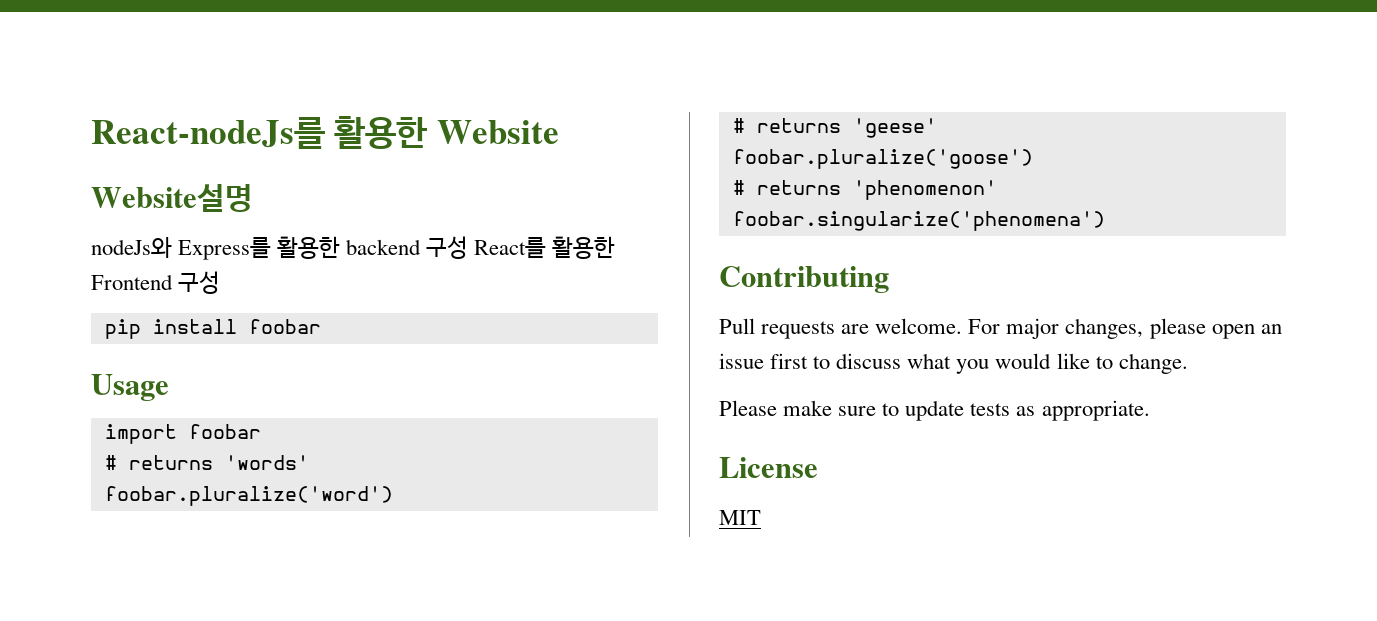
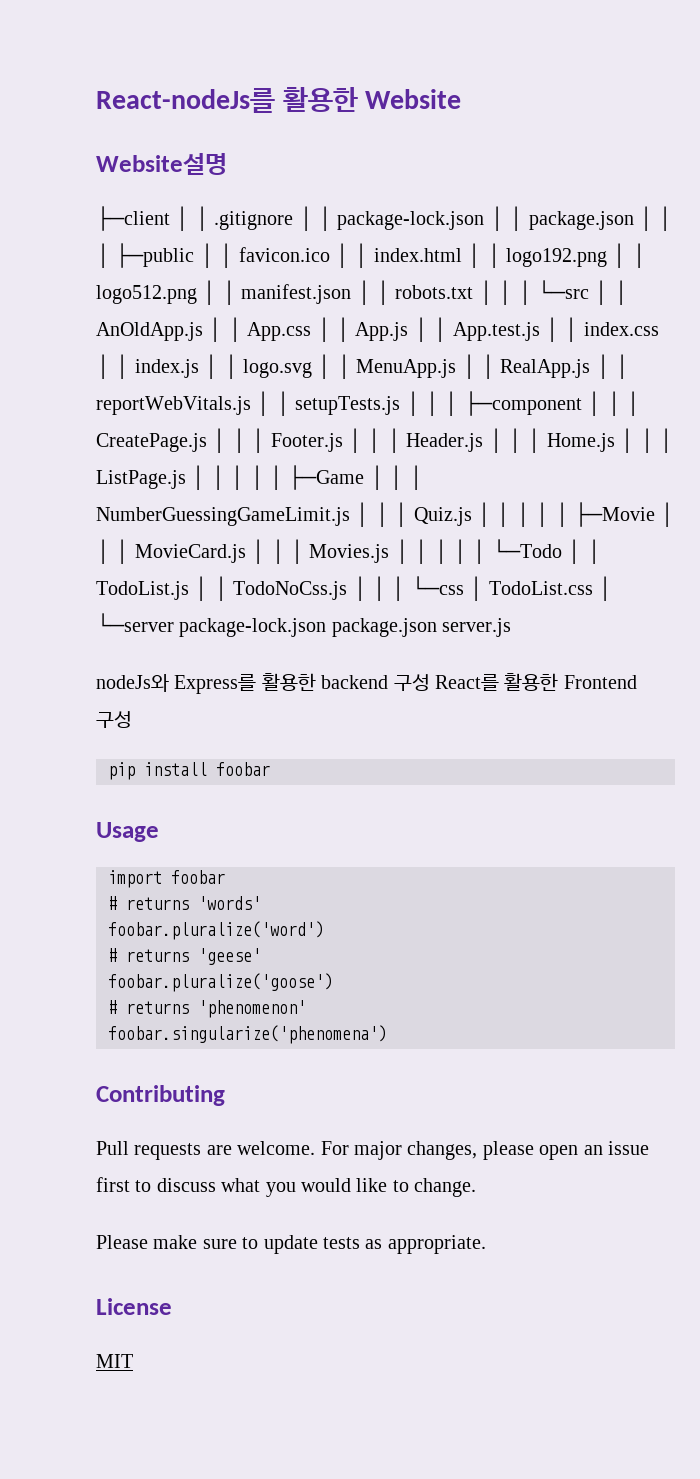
(253, 198) none -> [96,206,673,231] [96,243,646,268] [96,280,628,305] [96,317,659,342] [96,354,630,379] [96,391,640,416] [96,428,673,453] [96,465,423,490] [96,502,675,527] [96,539,601,564] [96,576,612,601] [96,613,512,637] // ├─client │ │ .gitignore │ │ package-lock.json │ │ package.json │ │ │ ├─public │ │ favicon.ico │ │ index.html │ │ logo192.png │ │ logo512.png │ │ manifest.json │ │ robots.txt │ │ │ └─src │ │ AnOldApp.js │ │ App.css │ │ App.js │ │ App.test.js │ │ index.css │ │ index.js │ │ logo.svg │ │ MenuApp.js │ │ RealApp.js │ │ reportWebVitals.js │ │ setupTests.js │ │ │ ├─component │ │ │ CreatePage.js │ │ │ Footer.js │ │ │ Header.js │ │ │ Home.js │ │ │ ListPage.js │ │ │ │ │ ├─Game │ │ │ NumberGuessingGameLimit.js │ │ │ Quiz.js │ │ │ │ │ ├─Movie │ │ │ MovieCard.js │ │ │ Movies.js │ │ │ │ │ └─Todo │ │ TodoList.js │ │ TodoNoCss.js │ │ │ └─css │ TodoList.css │ └─server package-lock.json package.json server.js

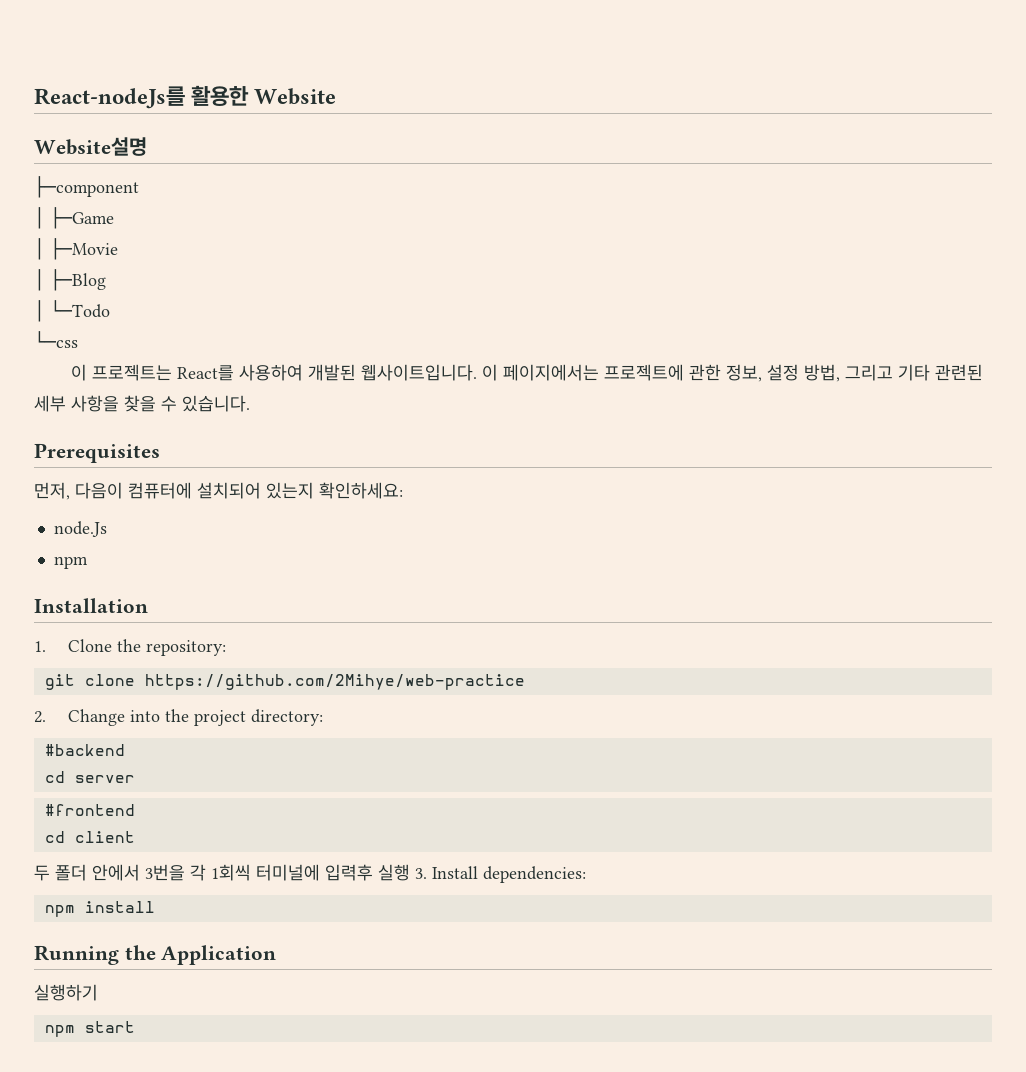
[96,206,673,231] [96,243,646,268] [96,280,628,305] [96,317,659,342] [96,354,630,379] [96,391,640,416] [96,428,673,453] [96,465,423,490] [96,502,675,527] [96,539,601,564] [96,576,612,601] [96,613,512,637] [96,673,637,694] [96,711,132,728] [108,762,270,780] [96,822,159,842] [108,870,225,888] [108,896,261,910] [108,921,324,940] [108,948,261,965] [108,973,333,992] [108,1000,306,1018] [108,1025,387,1044] [96,1085,225,1106] [96,1141,649,1160] [96,1177,477,1197] [96,1235,486,1254] [96,1298,172,1315] [96,1354,133,1368] ├─client │ │ .gitignore │ │ package-lock.json │ │ package.json │ │ │ ├─public │ │ favicon.ico │ │ index.html │ │ logo192.png │ │ logo512.png │ │ manifest.json │ │ robots.txt │ │ │ └─src │ │ AnOldApp.js │ │ App.css │ │ App.js │ │ App.test.js │ │ index.css │ │ index.js │ │ logo.svg │ │ MenuApp.js │ │ RealApp.js │ │ reportWebVitals.js │ │ setupTests.js │ │ │ ├─component │ │ │ CreatePage.js │ │ │ Footer.js │ │ │ Header.js │ │ │ Home.js │ │ │ ListPage.js │ │ │ │ │ ├─Game │ │ │ NumberGuessingGameLimit.js │ │ │ Quiz.js │ │ │ │ │ ├─Movie │ │ │ MovieCard.js │ │ │ Movies.js │ │ │ │ │ └─Todo │ │ TodoList.js │ │ TodoNoCss.js │ │ │ └─css │ TodoList.css │ └─server package-lock.json package.json server.js // nodeJs와 Express를 활용한 backend 구성 React를 활용한 Frontend 구성 // pip install foobar // Usage // import foobar // # returns 'words' // foobar.pluralize('word') // # returns 'geese' // foobar.pluralize('goose') // # returns 'phenomenon' // foobar.singularize('phenomena') // Contributing // Pull requests are welcome. For major changes, please open an issue first to discuss what you would like to change. // Please make sure to update tests as appropriate. // License // MIT -> [34,176,139,198] [34,207,114,229] [34,238,118,260] [34,269,106,291] [34,300,110,322] [34,331,78,348] [70,364,983,382] [34,395,250,412] [34,443,160,463] [34,482,403,500] [53,521,107,537] [53,556,88,569] [34,598,148,613] [34,639,227,656] [44,674,525,690] [34,709,324,726] [44,744,125,756] [44,771,135,783] [44,804,135,816] [44,831,135,843] [34,864,586,883] [44,901,155,917] [34,945,277,965] [34,984,98,1001] [44,1021,135,1037] ├─component // │ ├─Game // │ ├─Movie // │ ├─Blog // │ └─Todo // └─css // 이 프로젝트는 React를 사용하여 개발된 웹사이트입니다. 이 페이지에서는 프로젝트에 관한 정보, 설정 방법, 그리고 기타 관련된 세부 사항을 찾을 수 있습니다. // Prerequisites // 먼저, 다음이 컴퓨터에 설치되어 있는지 확인하세요: // node.Js // npm // Installation // 1. Clone the repository: // git clone https://github.com/2Mihye/web-practice // 2. Change into the project directory: // #backend // cd server // #frontend // cd client // 두 폴더 안에서 3번을 각 1회씩 터미널에 입력후 실행 3. Install dependencies: // npm install // Running the Application // 실행하기 // npm start

